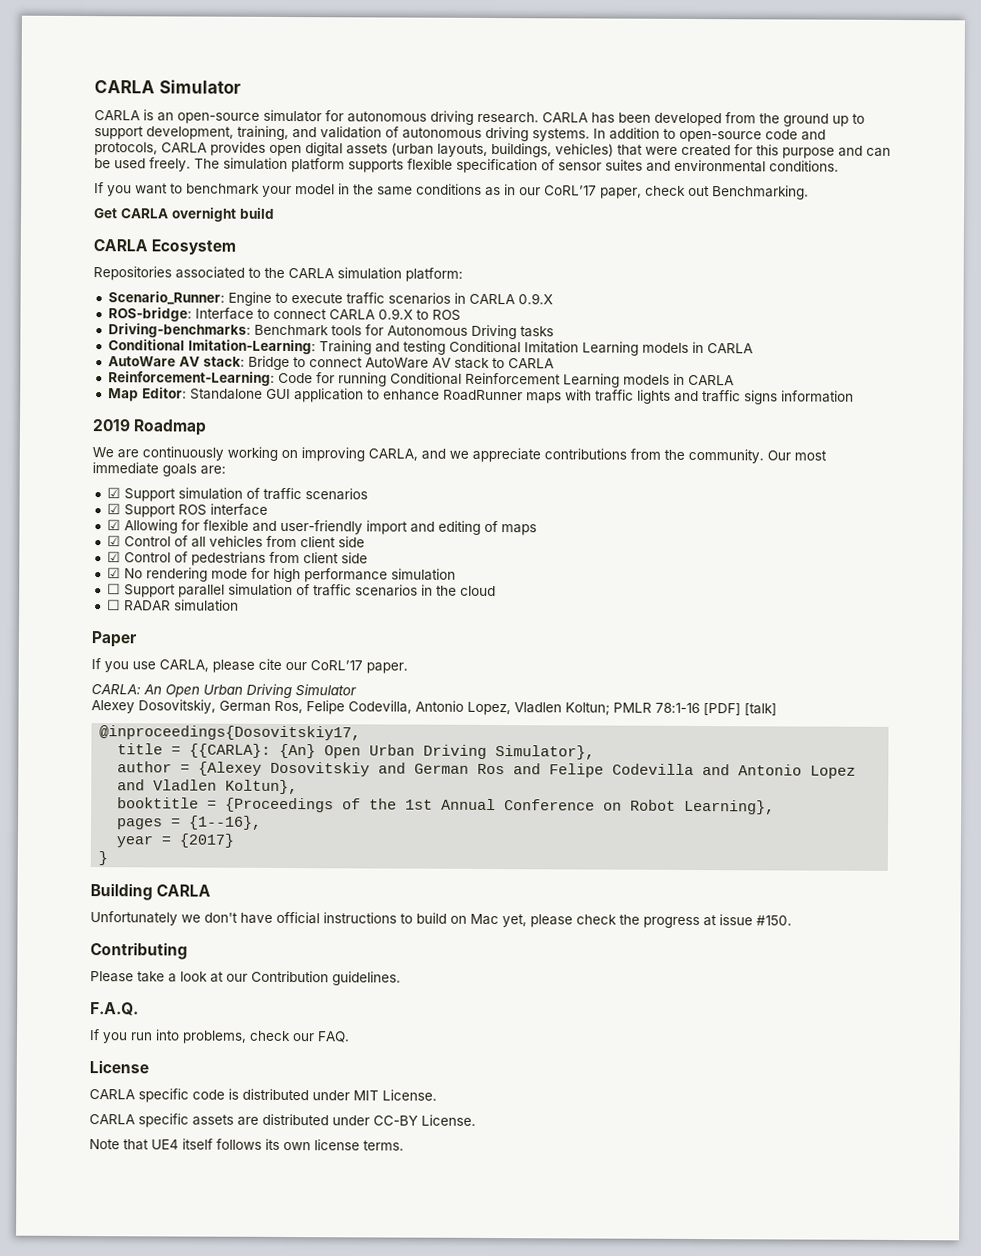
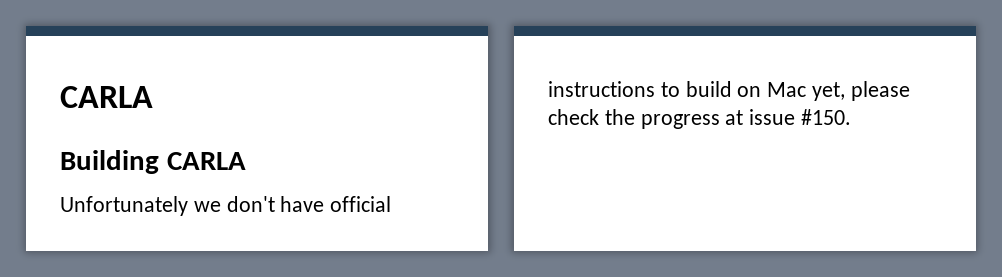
[94,79,241,94] [94,109,865,127] [94,125,826,143] [94,141,891,159] [94,157,839,174] [94,182,809,200] [93,207,275,222] [93,239,237,255] [93,266,463,282] [107,291,553,306] [107,307,461,322] [107,323,554,340] [107,339,753,356] [107,355,554,371] [107,371,734,388] [107,387,854,405] [92,419,208,436] [92,446,827,464] [92,462,226,477] [106,487,368,502] [106,503,268,518] [106,519,537,536] [106,535,365,548] [106,551,368,566] [106,567,456,583] [106,583,496,598] [106,599,239,612] [91,631,137,648] [91,658,408,674] [91,683,357,699] [91,699,777,716] [99,725,362,741] [117,743,596,760] [117,761,857,779] [117,779,299,795] [117,797,776,815] [117,815,263,830] [116,833,235,848] [98,851,109,866] CARLA Simulator // CARLA is an open-source simulator for autonomous driving research. CARLA has been developed from the ground up to support development, training, and validation of autonomous driving systems. In addition to open-source code and protocols, CARLA provides open digital assets (urban layouts, buildings, vehicles) that were created for this purpose and can be used freely. The simulation platform supports flexible specification of sensor suites and environmental conditions. // If you want to benchmark your model in the same conditions as in our CoRL’17 paper, check out Benchmarking. // Get CARLA overnight build // CARLA Ecosystem // Repositories associated to the CARLA simulation platform: // Scenario_Runner: Engine to execute traffic scenarios in CARLA 0.9.X // ROS-bridge: Interface to connect CARLA 0.9.X to ROS // Driving-benchmarks: Benchmark tools for Autonomous Driving tasks // Conditional Imitation-Learning: Training and testing Conditional Imitation Learning models in CARLA // AutoWare AV stack: Bridge to connect AutoWare AV stack to CARLA // Reinforcement-Learning: Code for running Conditional Reinforcement Learning models in CARLA // Map Editor: Standalone GUI application to enhance RoadRunner maps with traffic lights and traffic signs information // 2019 Roadmap // We are continuously working on improving CARLA, and we appreciate contributions from the community. Our most immediate goals are: // ☑ Support simulation of traffic scenarios // ☑ Support ROS interface // ☑ Allowing for flexible and user-friendly import and editing of maps // ☑ Control of all vehicles from client side // ☑ Control of pedestrians from client side // ☑ No rendering mode for high performance simulation // ☐ Support parallel simulation of traffic scenarios in the cloud // ☐ RADAR simulation // Paper // If you use CARLA, please cite our CoRL’17 paper. // CARLA: An Open Urban Driving Simulator // Alexey Dosovitskiy, German Ros, Felipe Codevilla, Antonio Lopez, Vladlen Koltun; PMLR 78:1-16 [PDF] [talk] // @inproceedings{Dosovitskiy17, // title = {{CARLA}: {An} Open Urban Driving Simulator}, // author = {Alexey Dosovitskiy and German Ros and Felipe Codevilla and Antonio Lopez and Vladlen Koltun}, // booktitle = {Proceedings of the 1st Annual Conference on Robot Learning}, // pages = {1--16}, // year = {2017} // } -> [60,86,153,108] CARLA
[90,942,188,960] [90,970,401,986] [90,1002,139,1016] [89,1029,350,1044] [89,1060,149,1074] [89,1088,437,1103] [89,1113,476,1128] [89,1138,404,1151] // Contributing // Please take a look at our Contribution guidelines. // F.A.Q. // If you run into problems, check our FAQ. // License // CARLA specific code is distributed under MIT License. // CARLA specific assets are distributed under CC-BY License. // Note that UE4 itself follows its own license terms. -> (852, 117) none

